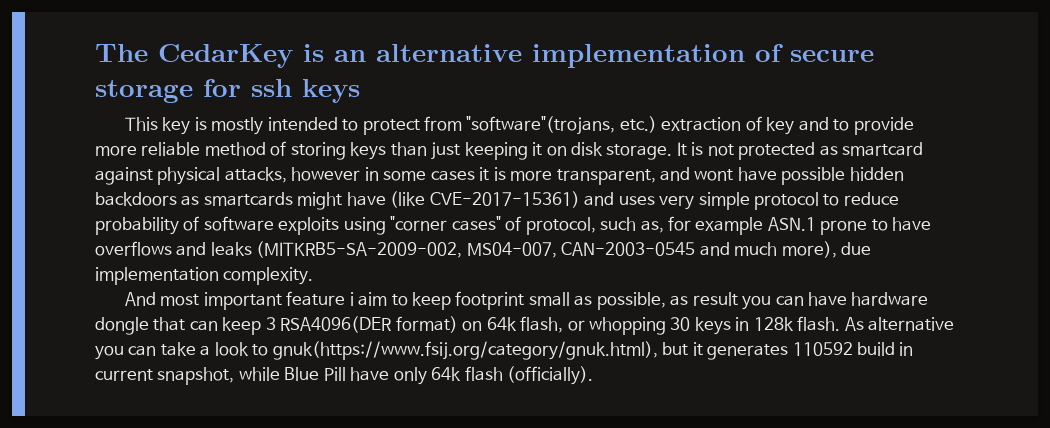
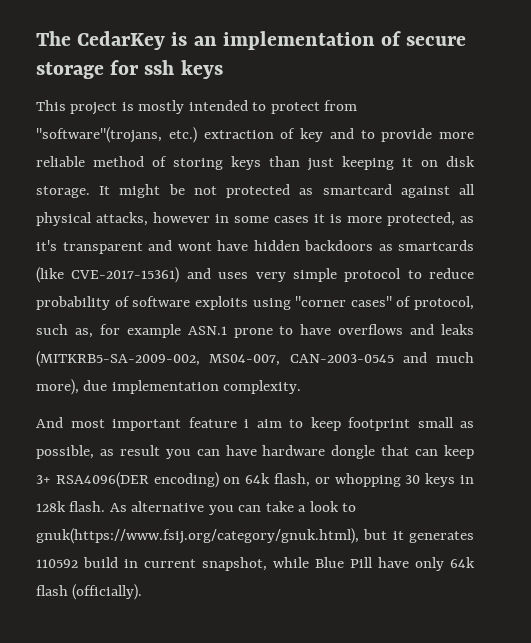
[376,44,522,62] alternative -> (217, 41) none
[162,117,191,135] key -> [70,102,118,115] project
[691,142,704,156] is -> [119,184,185,198] might be
(153, 176) none -> [459,184,476,195] all
[556,169,656,185] transparent, -> [387,212,474,226] [36,240,143,254] protected, as it's transparent
[781,167,846,185] possible -> (248, 245) none
[297,192,386,210] might have -> (474, 245) none
[265,316,458,333] 3 RSA4096(DER format) -> [36,472,219,488] 3+ RSA4096(DER encoding)

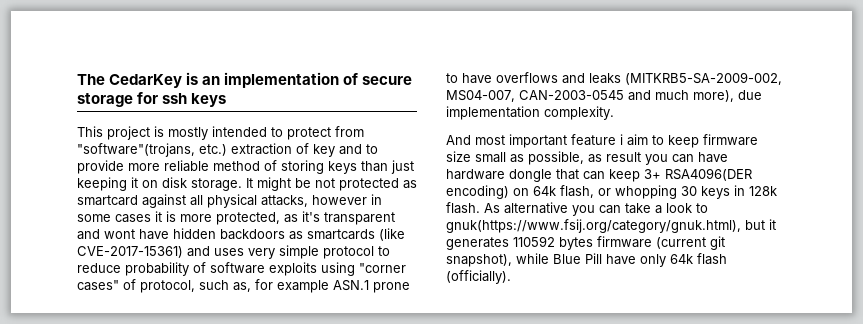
[348,417,410,431] footprint -> [703,134,758,146] [446,151,471,162] firmware size
[83,557,267,571] build in current snapshot, -> [559,236,725,250] [446,254,512,267] bytes firmware (current git snapshot),

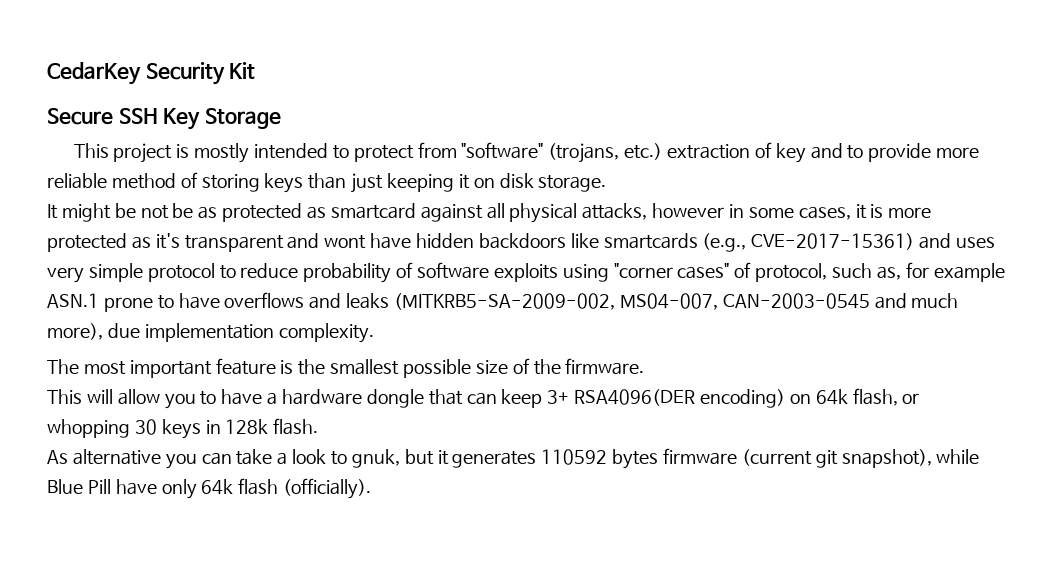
[77,72,413,88] [77,92,227,107] The CedarKey is an implementation of secure storage for ssh keys -> [47,62,256,85] [47,108,281,130] CedarKey Security Kit // Secure SSH Key Storage
[77,143,195,157] "software"(trojans, -> [461,142,620,163] "software" (trojans,
(242, 184) none -> (607, 183) //
(335, 183) none -> [172,203,218,219] be as
[115,214,151,223] cases -> [798,206,851,220] cases,
[216,212,280,225] protected, -> [47,233,127,252] protected
[289,228,405,241] as smartcards (like -> [570,233,747,252] like smartcards (e.g.,
[446,135,471,145] And -> [47,359,79,374] The
[620,134,758,148] [446,151,728,165] i aim to keep firmware size small as possible, as result you can have -> [280,358,645,378] [47,389,278,409] is the smallest possible size of the firmware. // This will allow you to have a
(480, 208) none -> (319, 426) //
[446,219,741,233] gnuk(https://www.fsij.org/category/gnuk.html), -> [351,449,400,468] gnuk,

